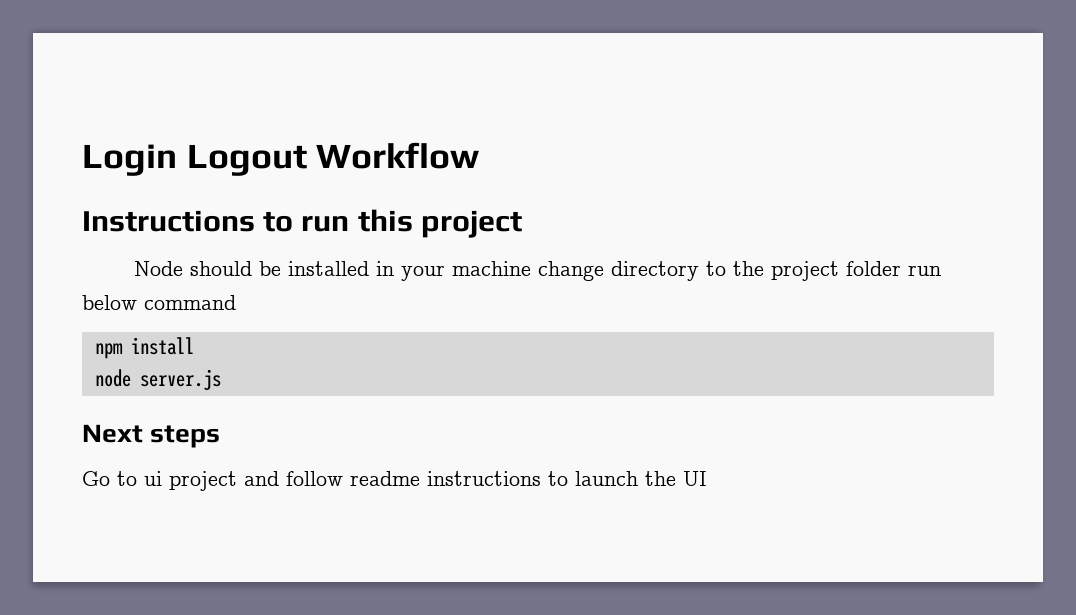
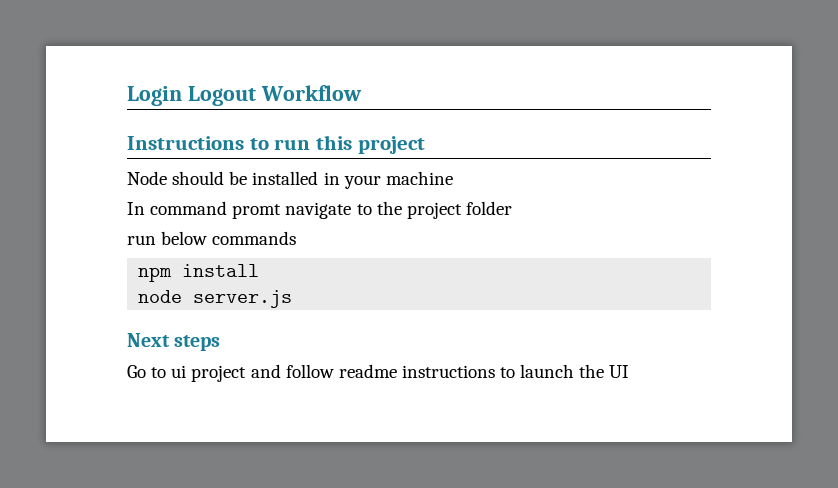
[538,261,700,281] change directory -> [127,201,352,219] // In command promt navigate
(902, 268) none -> (512, 208) //
[144,295,236,310] command -> [212,231,297,245] commands

